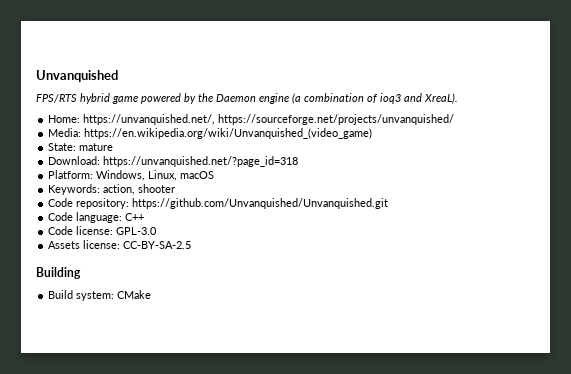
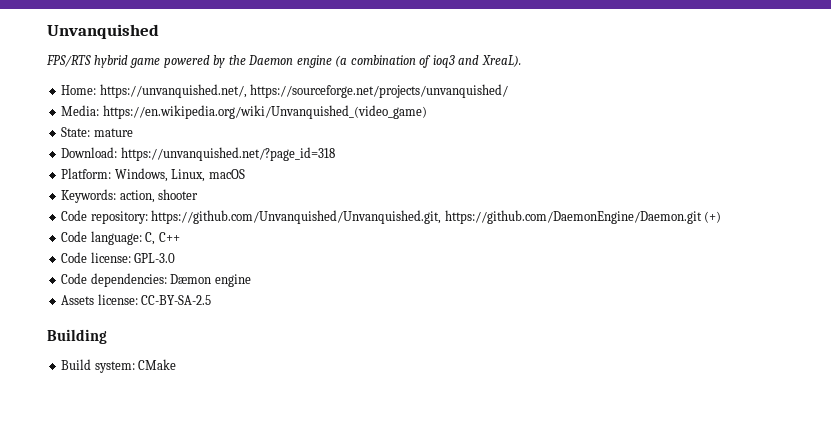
[132,198,389,209] https://github.com/Unvanquished/Unvanquished.git -> [151,210,722,224] https://github.com/Unvanquished/Unvanquished.git, https://github.com/DaemonEngine/Daemon.git (+)
(123, 217) none -> [145,232,156,245] C,
(158, 231) none -> [61,273,251,287] // Code dependencies: Dæmon engine

